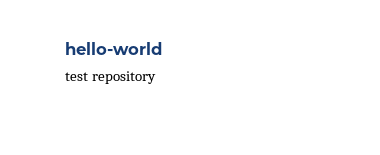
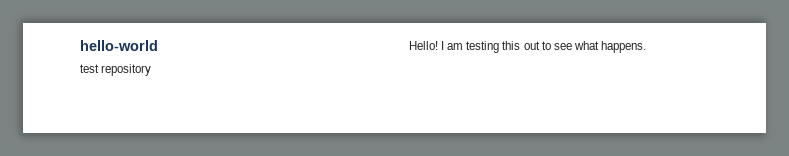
(156, 77) none -> [409,41,646,53] // Hello! I am testing this out to see what happens.

